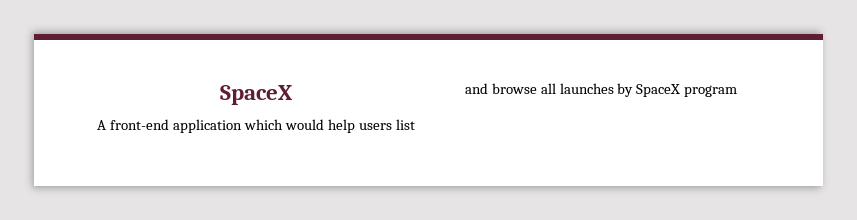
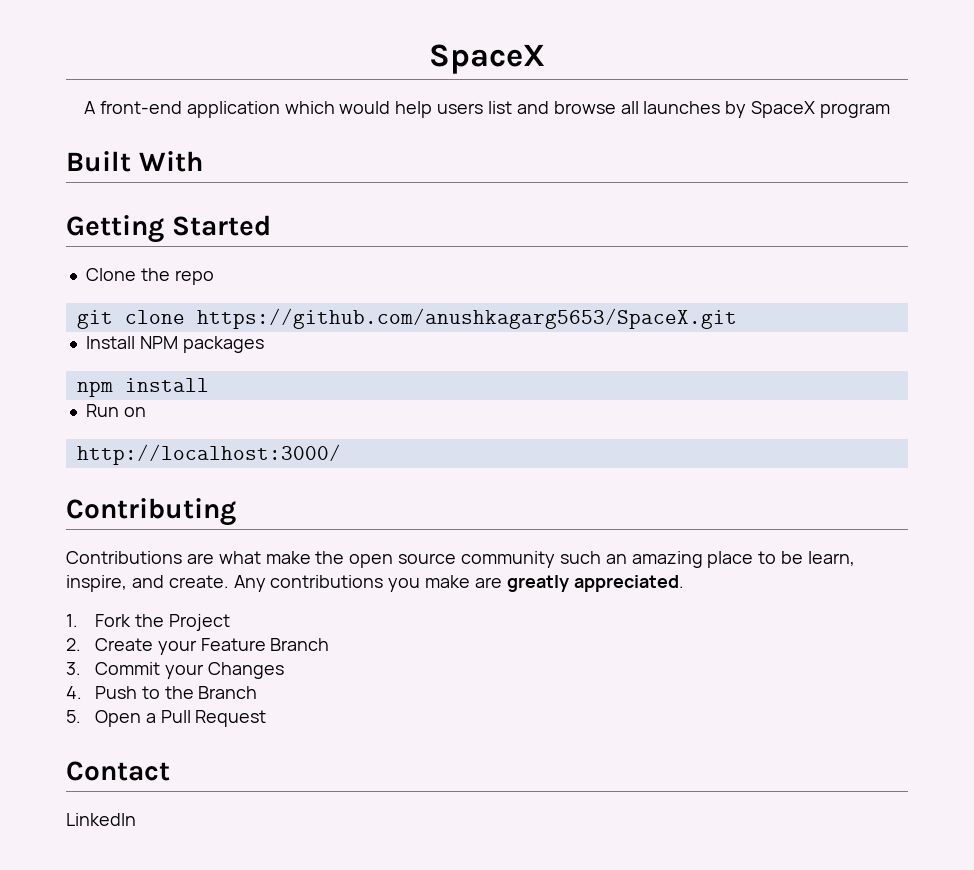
(738, 91) none -> [66,151,203,172] [66,215,271,243] [85,268,214,285] [76,308,737,329] [85,336,264,353] [76,378,209,397] [85,404,146,417] [76,444,341,465] [66,498,236,526] [66,551,856,568] [66,575,684,592] [66,614,230,631] [66,638,330,655] [66,662,284,679] [66,686,258,699] [66,710,267,727] [66,761,170,781] [66,813,136,826] // Built With // Getting Started // Clone the repo // git clone https://github.com/anushkagarg5653/SpaceX.git // Install NPM packages // npm install // Run on // http://localhost:3000/ // Contributing // Contributions are what make the open source community such an amazing place to be learn, inspire, and create. Any contributions you make are greatly appreciated. // 1. Fork the Project // 2. Create your Feature Branch // 3. Commit your Changes // 4. Push to the Branch // 5. Open a Pull Request // Contact // LinkedIn

